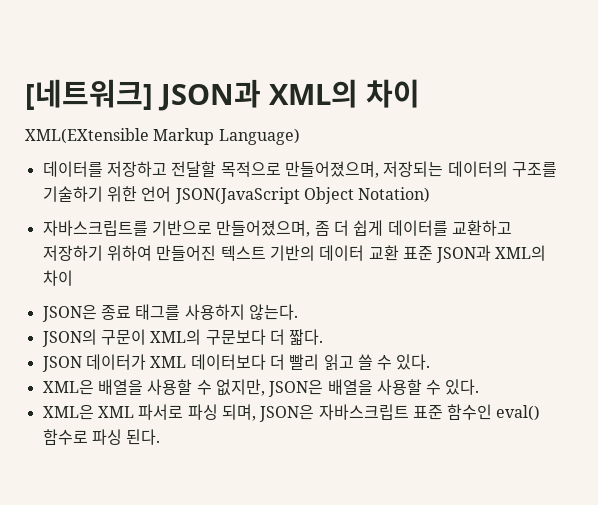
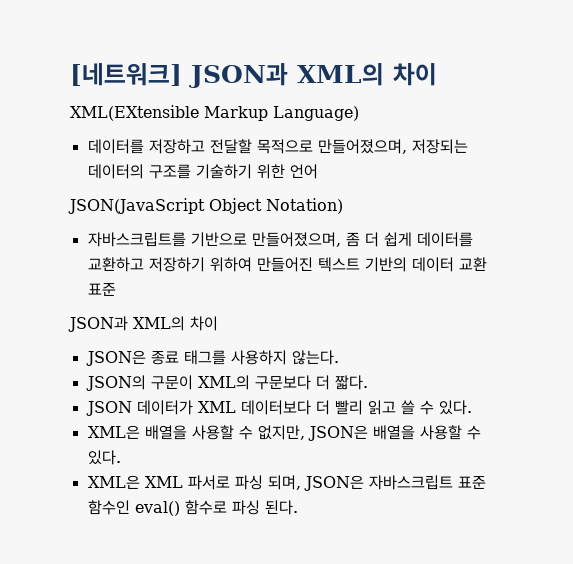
(172, 194) none -> (318, 171) //
(433, 253) none -> (116, 289) //

